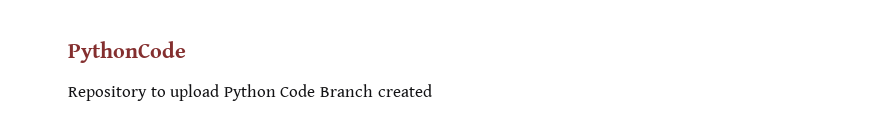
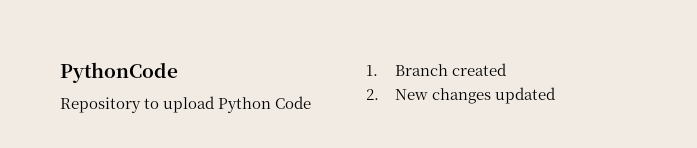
(316, 90) none -> [366,65,378,76] // 1.
(432, 90) none -> [366,87,557,104] // 2. New changes updated

